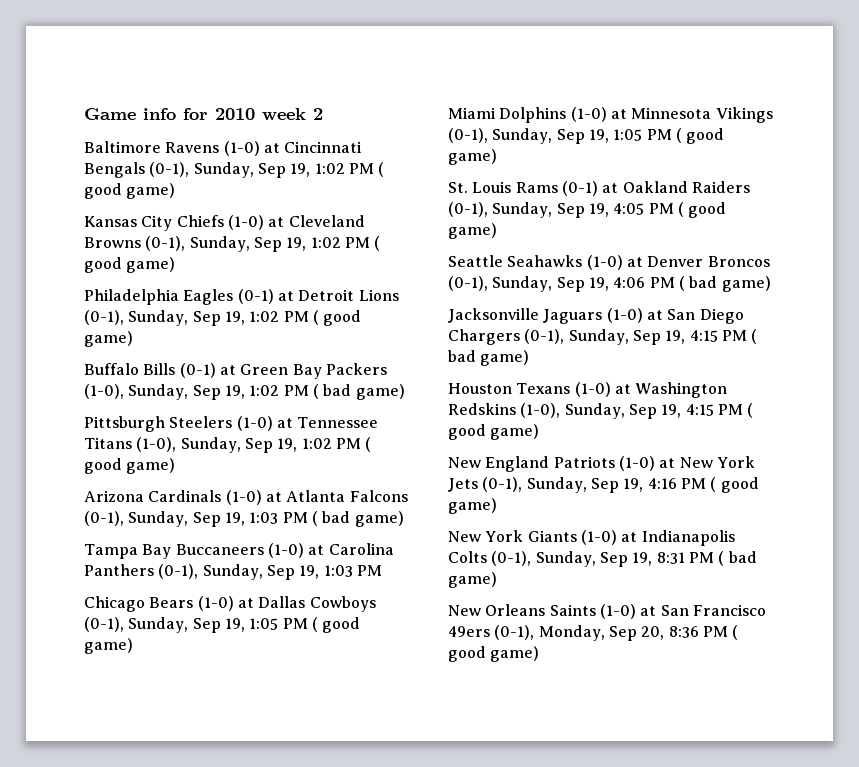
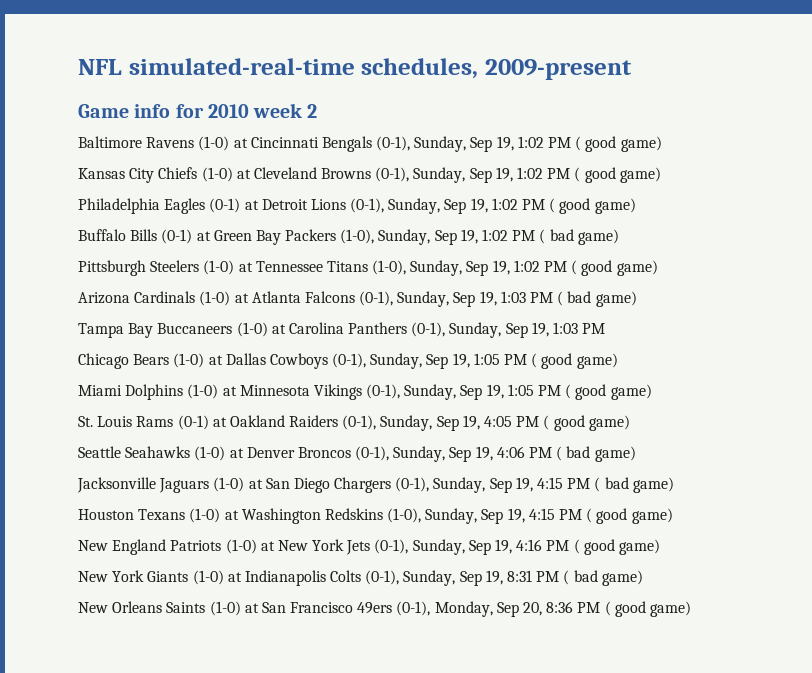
(84, 114) none -> [78,58,632,80] NFL simulated-real-time schedules, 2009-present //

